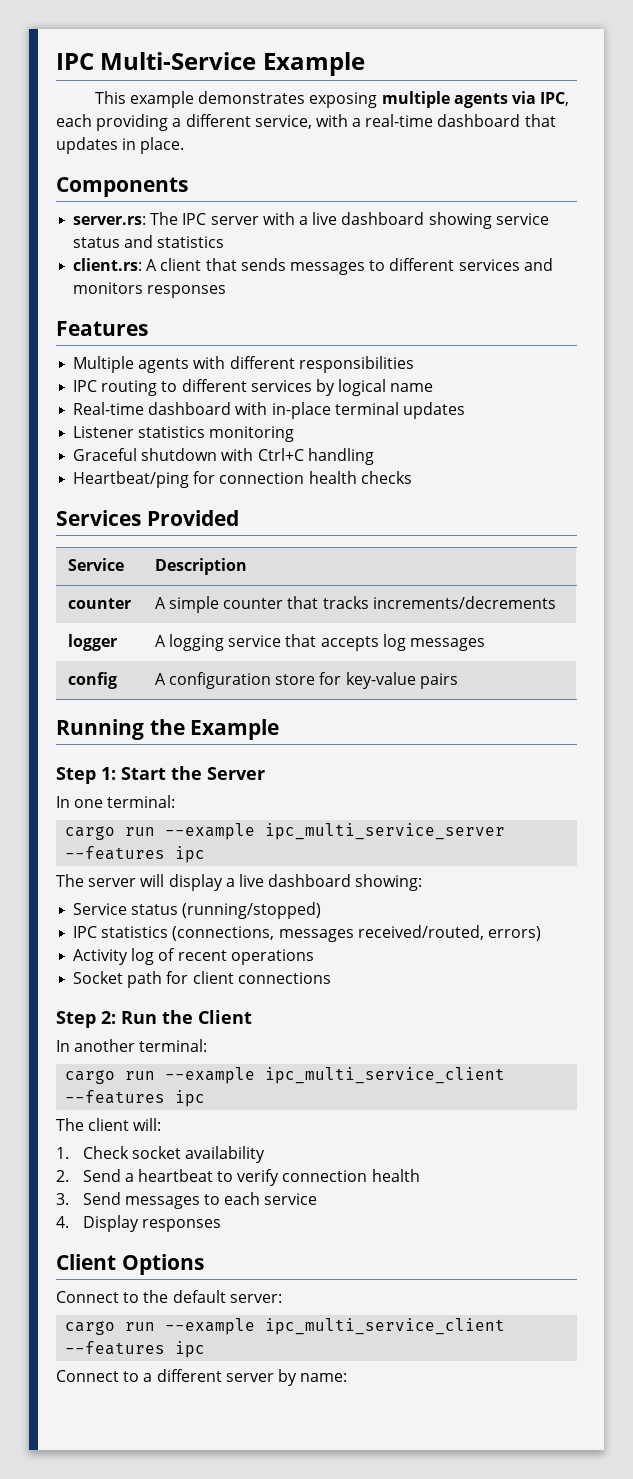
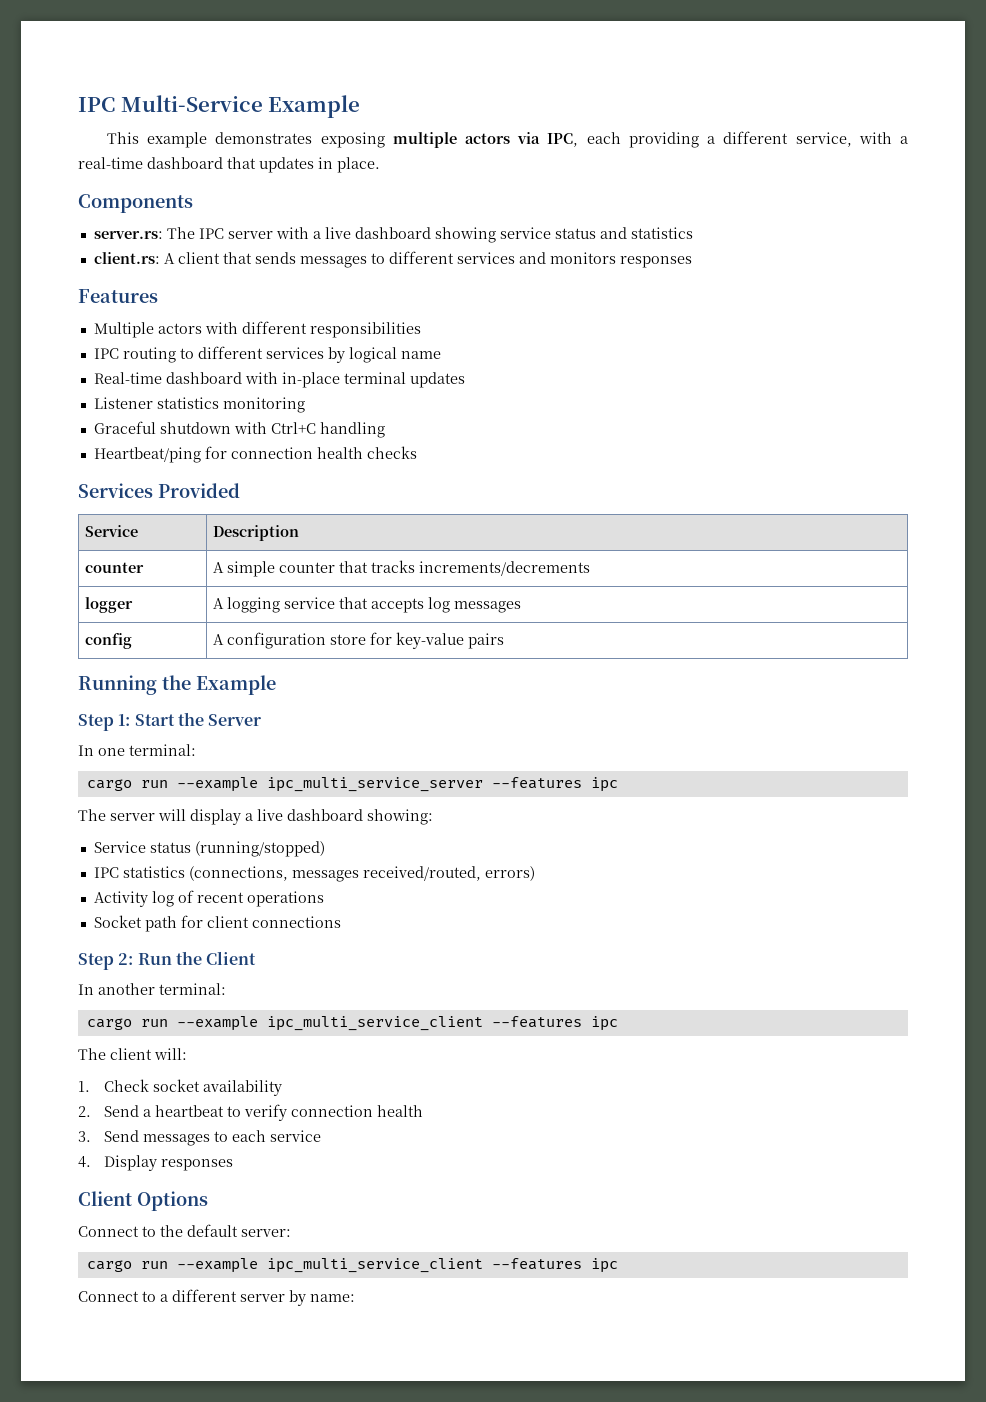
[453,93,508,108] agents -> [465,133,511,144] actors
[138,358,190,373] agents -> [157,323,202,334] actors

